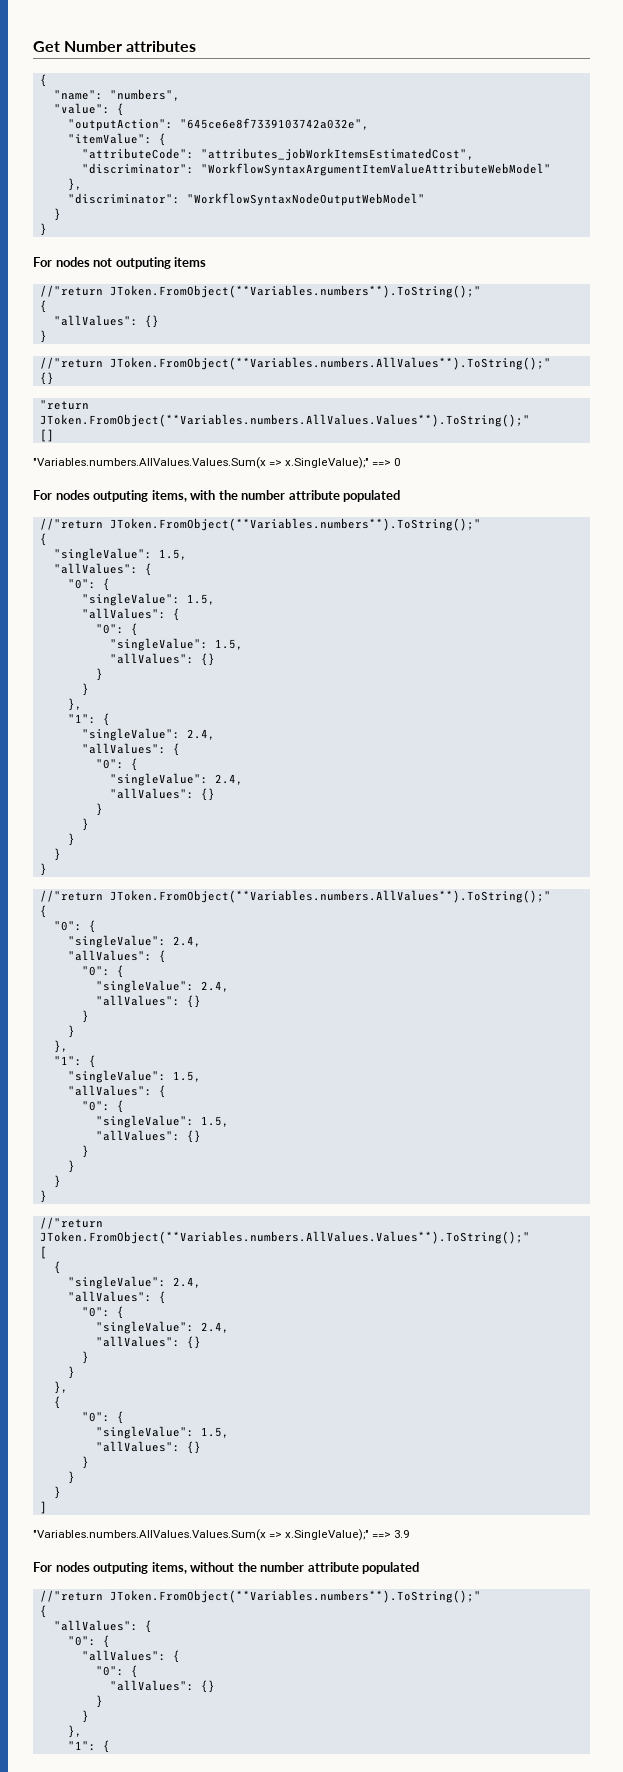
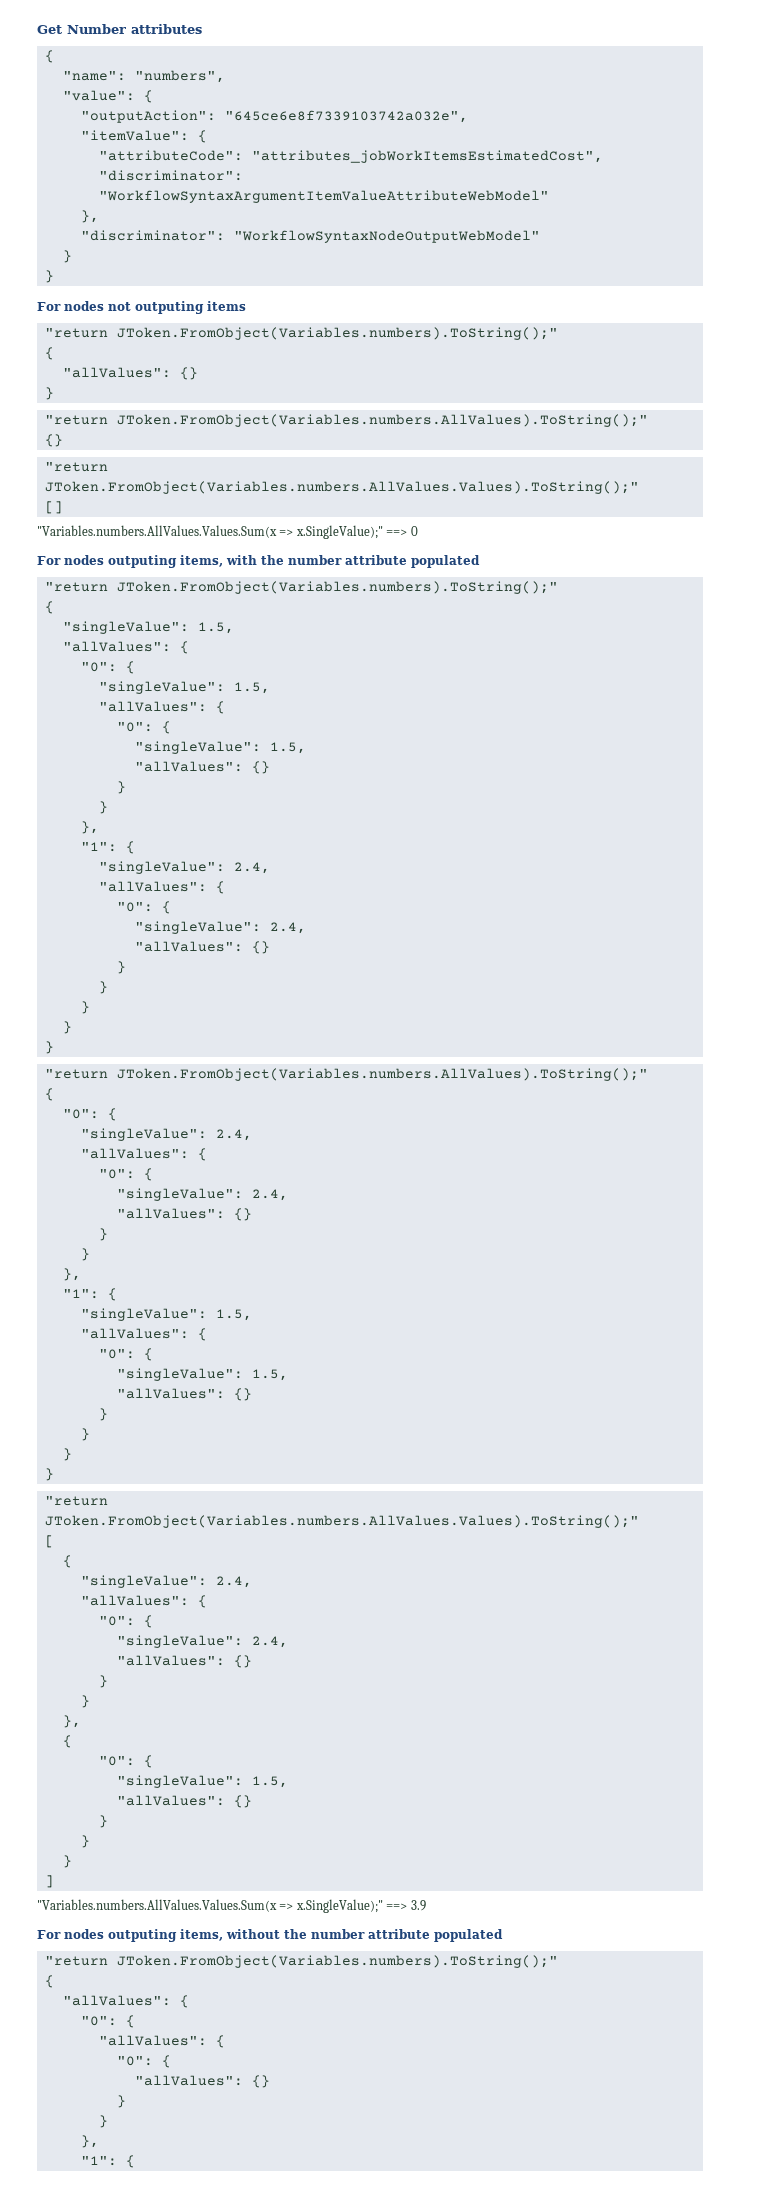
[39,285,481,298] [39,300,47,313] [53,315,159,328] [39,330,47,343] [39,357,551,370] //"return JToken.FromObject(**Variables.numbers**).ToString();" // { // "allValues": {} // } // //"return JToken.FromObject(**Variables.numbers.AllValues**).ToString();" -> [44,327,558,340] [44,347,54,360] [62,367,198,380] [44,387,54,400] [44,414,648,427] "return JToken.FromObject(Variables.numbers).ToString();" // { // "allValues": {} // } // "return JToken.FromObject(Variables.numbers.AllValues).ToString();"
[39,414,530,427] JToken.FromObject(**Variables.numbers.AllValues.Values**).ToString();" -> [44,481,639,494] JToken.FromObject(Variables.numbers.AllValues.Values).ToString();"
[39,518,481,531] //"return JToken.FromObject(**Variables.numbers**).ToString();" -> [44,581,558,594] "return JToken.FromObject(Variables.numbers).ToString();"
[39,890,551,903] //"return JToken.FromObject(**Variables.numbers.AllValues**).ToString();" -> [44,1068,648,1081] "return JToken.FromObject(Variables.numbers.AllValues).ToString();"
[39,1217,103,1229] [39,1231,530,1244] //"return JToken.FromObject(**Variables.numbers.AllValues.Values**).ToString();" -> [44,1496,108,1506] [44,1515,639,1528] "return JToken.FromObject(Variables.numbers.AllValues.Values).ToString();"
[39,1590,481,1603] //"return JToken.FromObject(**Variables.numbers**).ToString();" -> [44,1955,558,1968] "return JToken.FromObject(Variables.numbers).ToString();"

